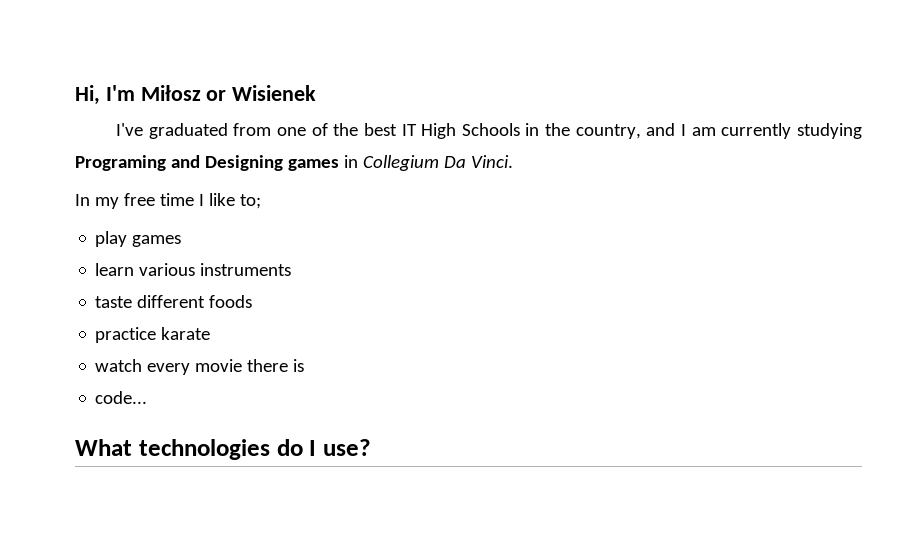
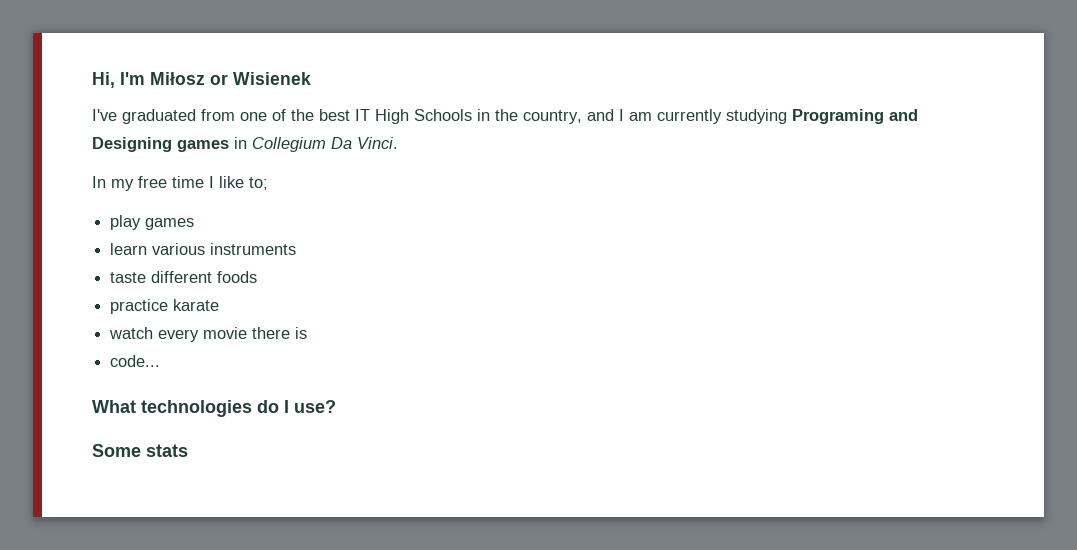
(371, 447) none -> [92,444,188,457] // Some stats

